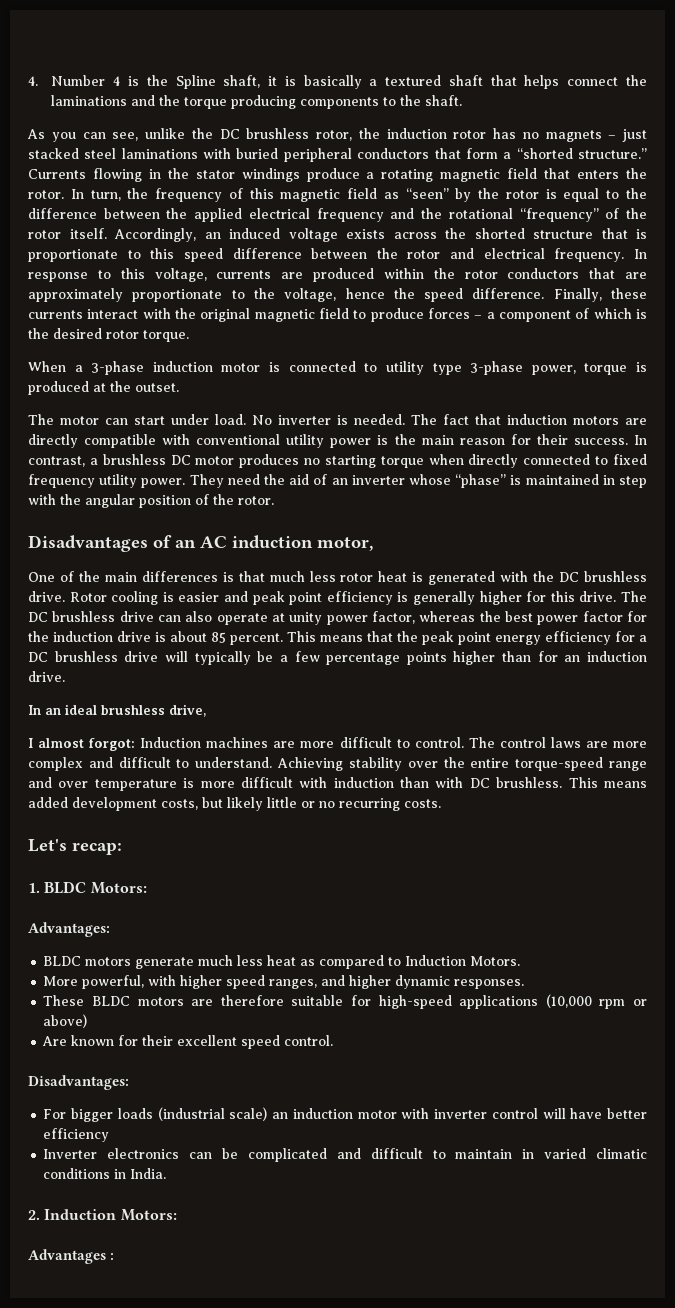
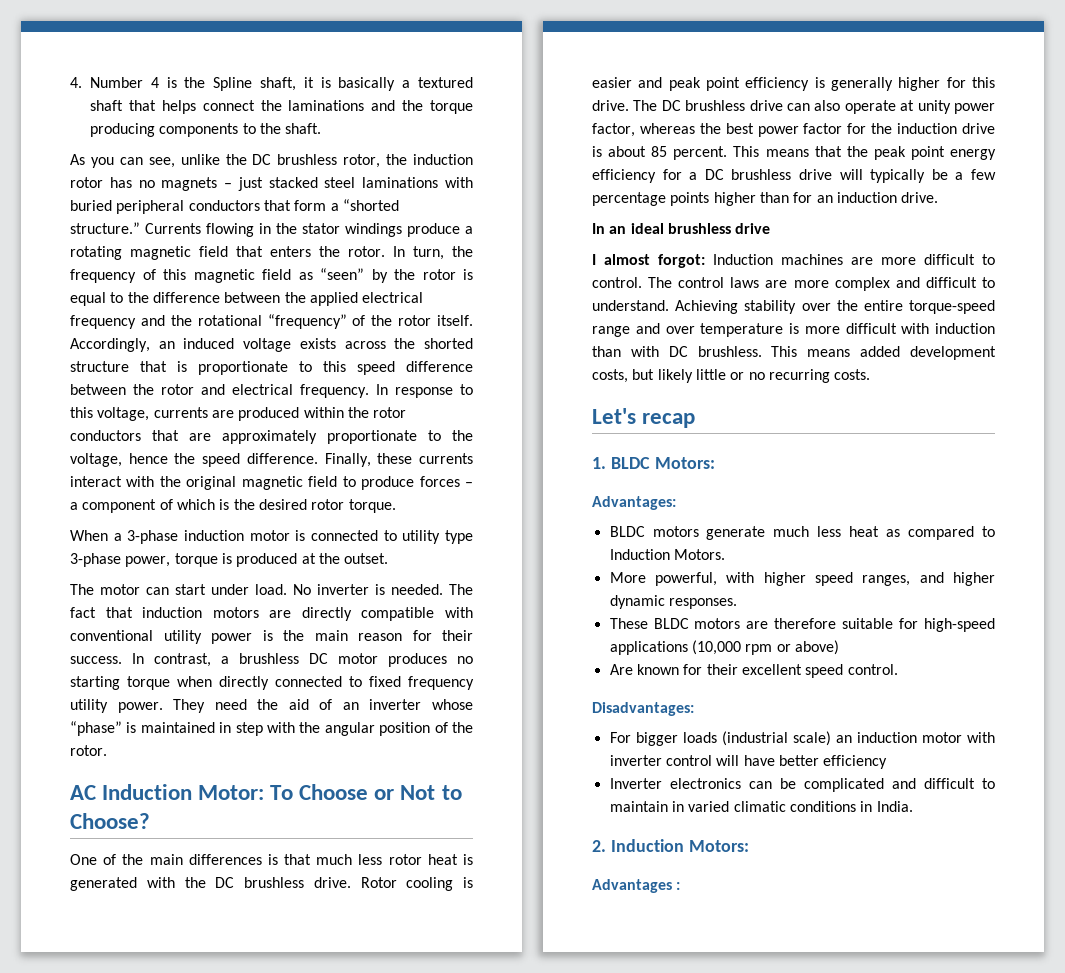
[28,535,374,552] Disadvantages of an AC induction motor, -> [70,784,462,800] [70,813,150,829] AC Induction Motor: To Choose or Not to Choose?
[169,704,206,717] drive, -> [735,223,771,234] drive
[72,842,122,855] recap: -> [642,413,696,428] recap

